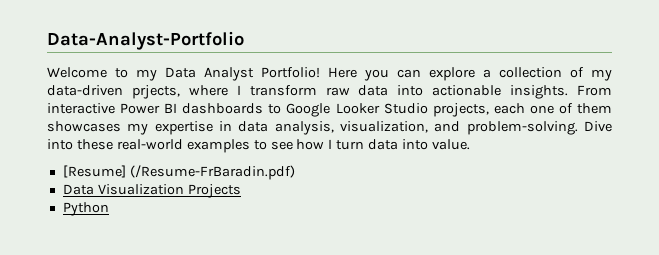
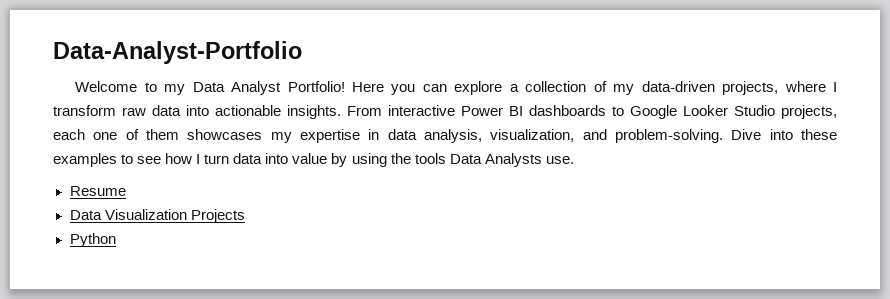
[131,85,180,99] prjects, -> [722,81,779,95] projects,
[116,139,183,150] real-world -> (838, 134) none
[432,139,471,150] [62,165,295,180] value. // [Resume] (/Resume-FrBaradin.pdf) -> [292,153,574,167] [69,186,126,196] value by using the tools Data Analysts use. // Resume

